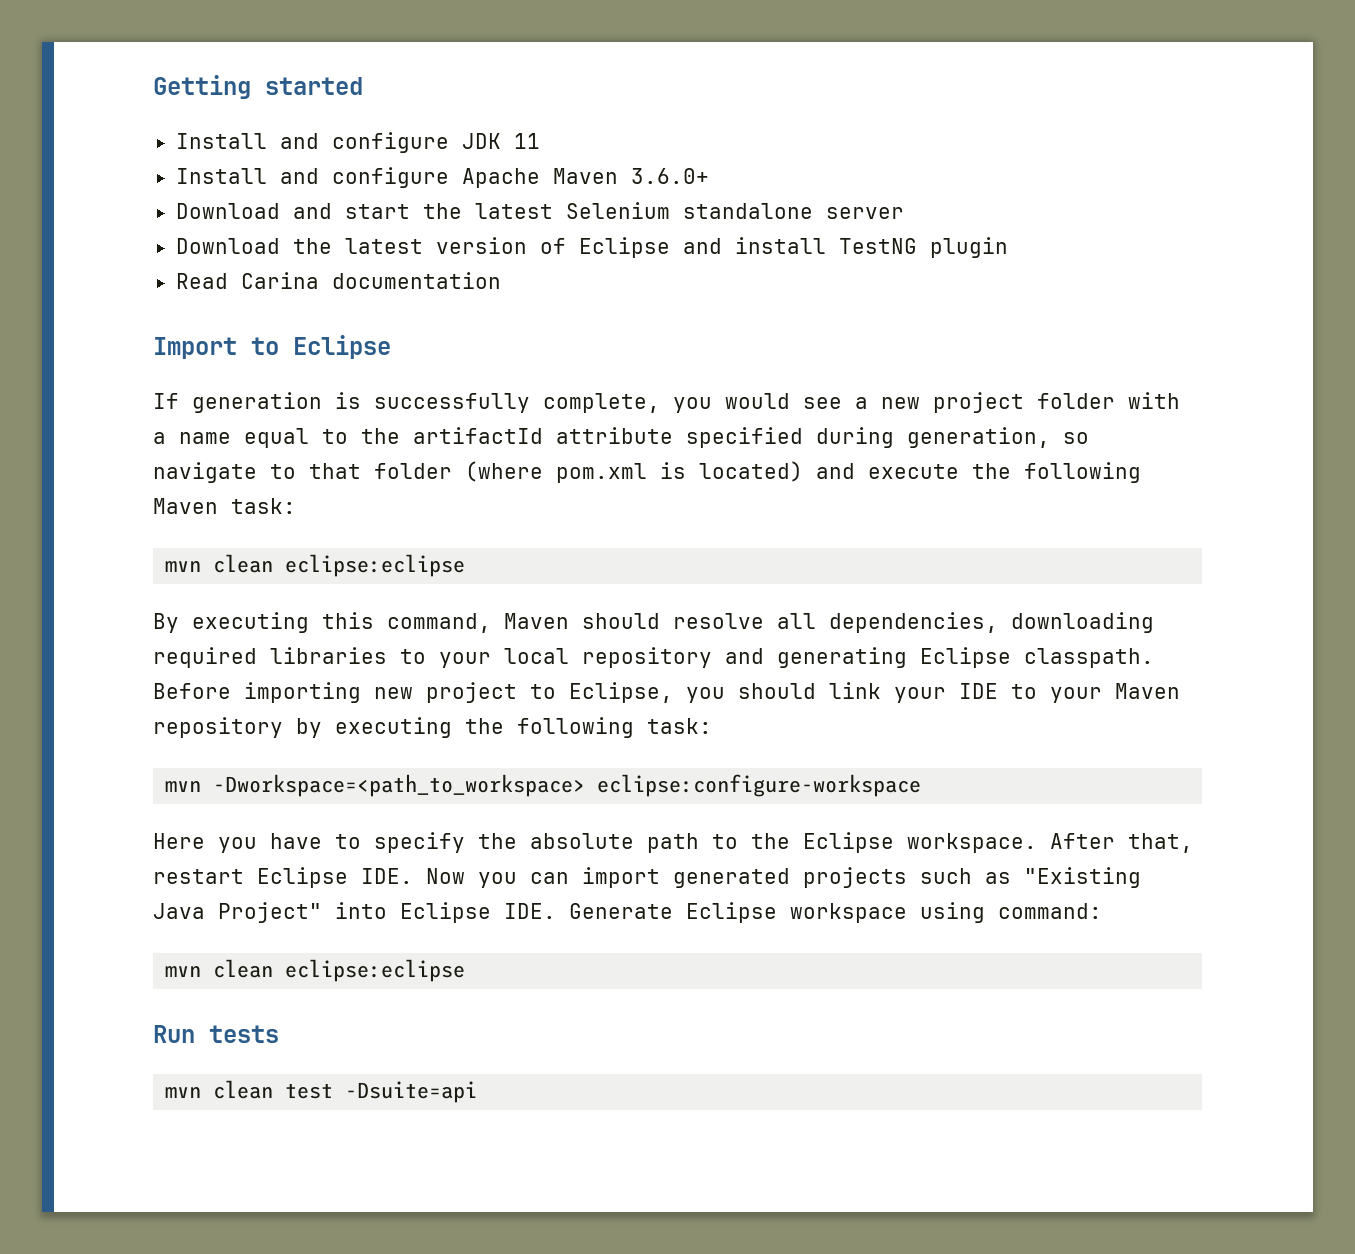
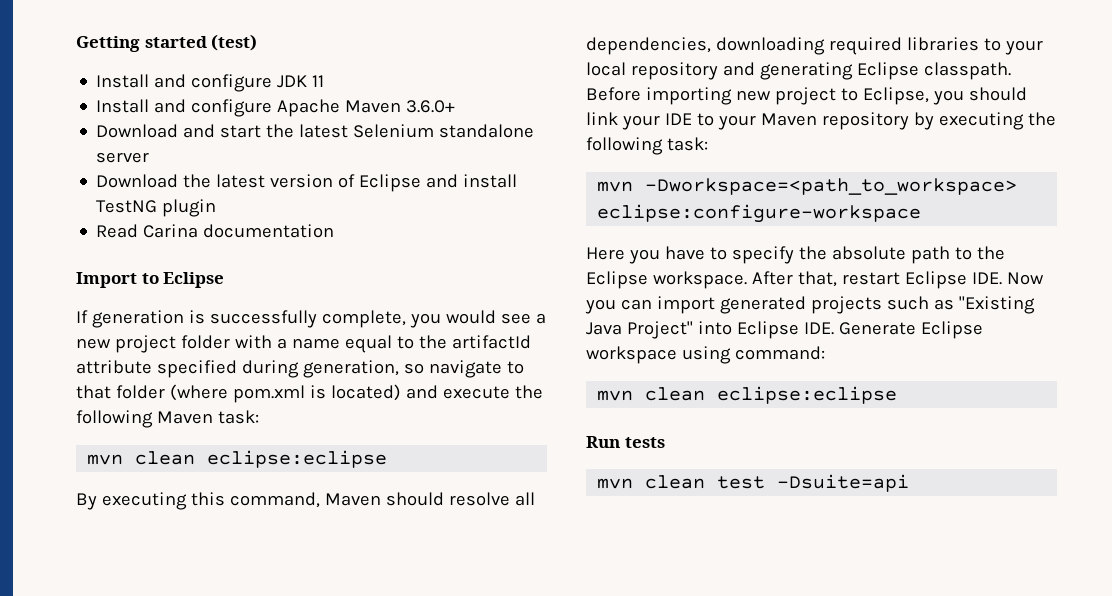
(363, 86) none -> [211,34,258,51] (test)

